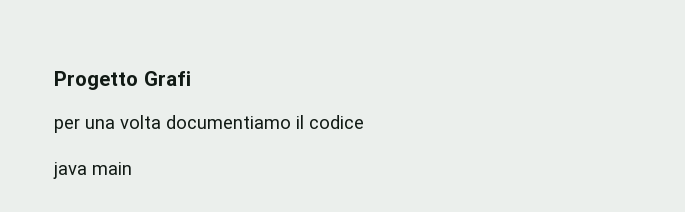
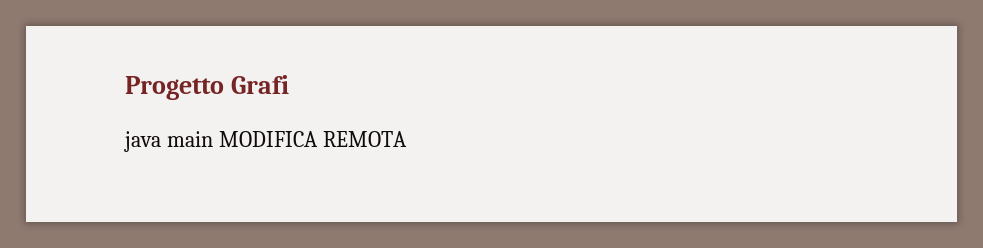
[54,115,364,133] // per una volta documentiamo il codice -> (289, 84) none
(132, 168) none -> [218,131,407,147] MODIFICA REMOTA

